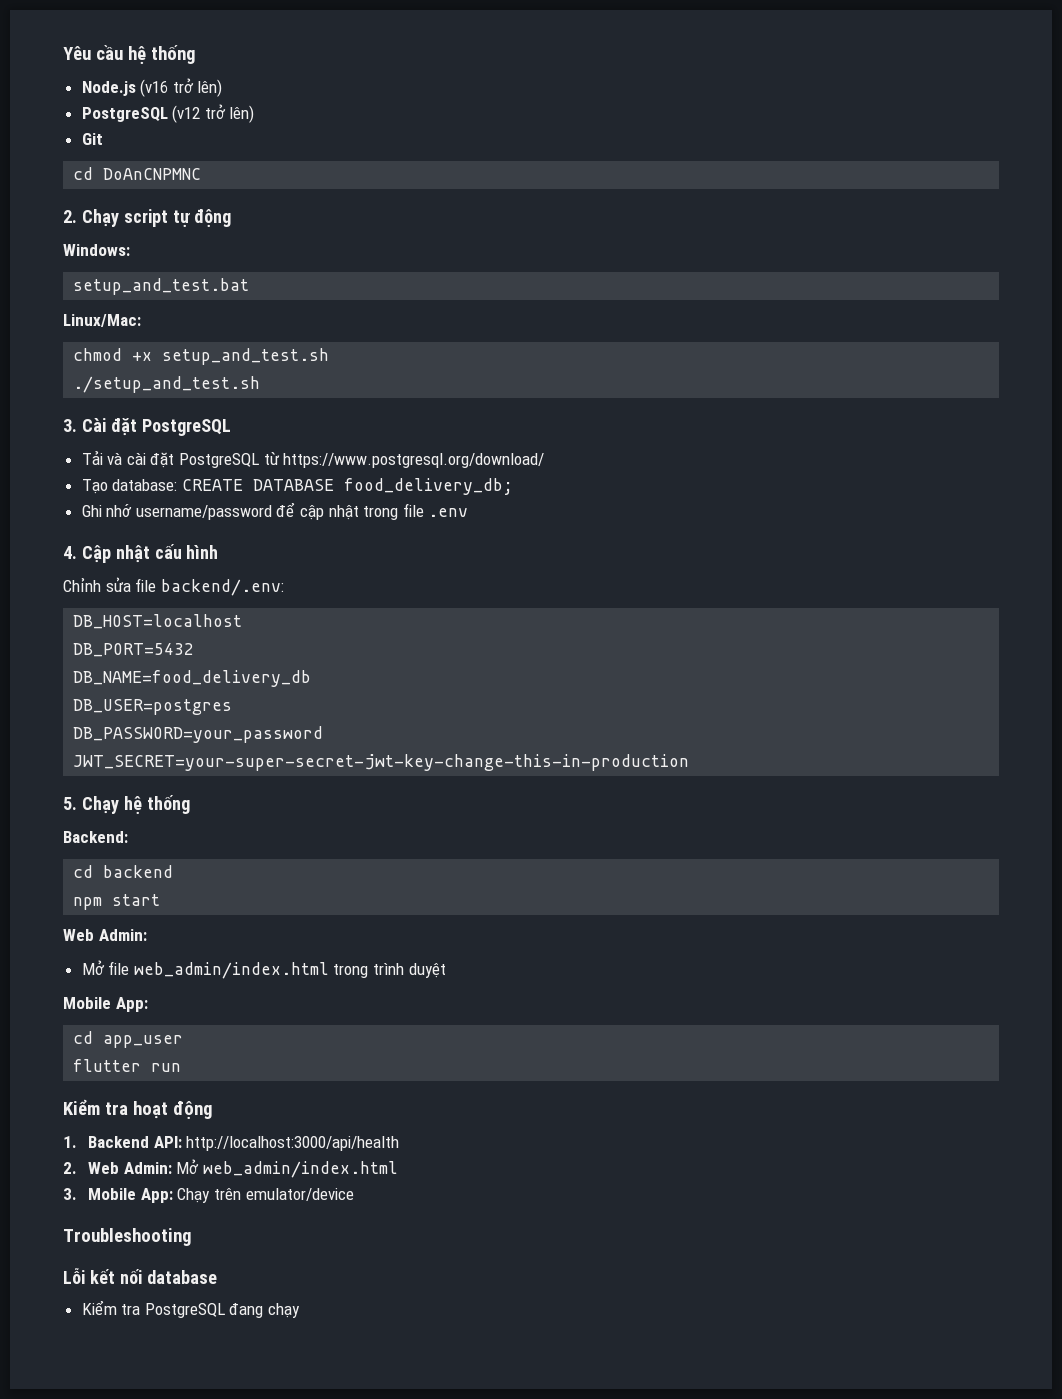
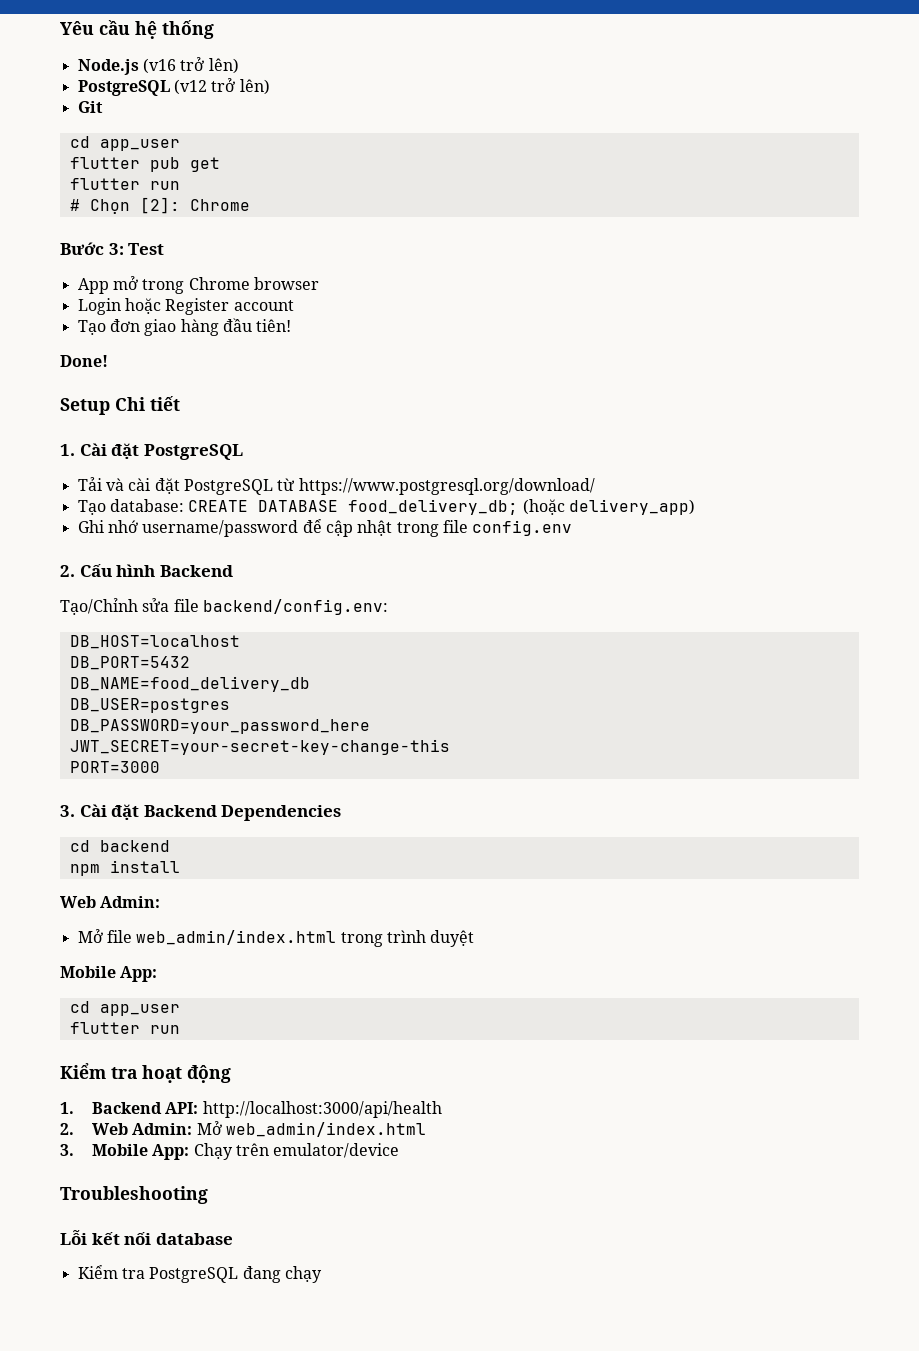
[103,168,202,180] [63,209,232,227] [63,244,130,256] [73,278,250,295] [63,314,141,327] [73,348,330,365] [73,376,261,393] [63,419,77,432] DoAnCNPMNC // 2. Chạy script tự động // Windows: // setup_and_test.bat // Linux/Mac: // chmod +x setup_and_test.sh // ./setup_and_test.sh // 3. -> [99,139,180,151] [69,157,220,172] [69,178,180,190] [69,197,250,214] [60,242,165,255] [77,276,319,294] [77,298,294,315] [77,318,292,336] [60,355,108,367] [60,396,180,415] [60,444,75,456] app_user // flutter pub get // flutter run // # Chọn [2]: Chrome // Bước 3: Test // App mở trong Chrome browser // Login hoặc Register account // Tạo đơn giao hàng đầu tiên! // Done! // Setup Chi tiết // 1.
(513, 486) none -> [522,499,695,515] (hoặc delivery_app)
[428,508,469,517] [63,544,182,563] .env // 4. Cập nhật cấu -> [472,520,573,536] [60,564,112,577] config.env // 2. Cấu
[63,577,101,592] // Chỉnh -> [159,565,233,577] [60,598,138,615] Backend // Tạo/Chỉnh
[160,579,284,596] backend/.env: -> [202,599,388,615] backend/config.env:
[73,726,324,743] [73,754,690,771] [63,795,190,814] [63,831,128,843] DB_PASSWORD=your_password // JWT_SECRET=your-super-secret-jwt-key-change-this-in-production // 5. Chạy hệ thống // Backend: -> [69,719,370,734] [69,739,450,755] [69,761,160,773] [60,804,342,821] DB_PASSWORD=your_password_here // JWT_SECRET=your-secret-key-change-this // PORT=3000 // 3. Cài đặt Backend Dependencies
[112,894,161,906] start -> [109,860,180,873] install

